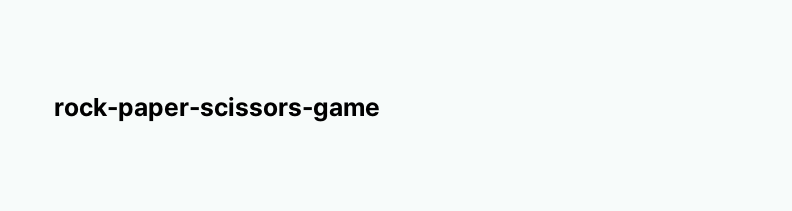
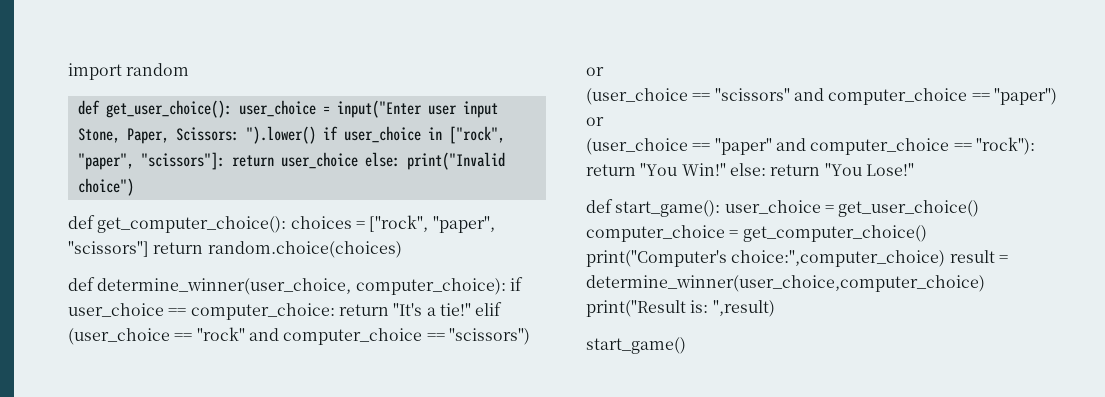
[54,96,380,122] rock-paper-scissors-game -> [68,63,190,80] [77,100,498,118] [77,126,505,144] [77,152,505,170] [77,178,134,196] [68,215,495,233] [68,241,402,258] [68,277,523,295] [68,302,503,320] [68,327,530,345] [586,67,604,76] [586,88,1057,105] [586,117,604,126] [586,137,1035,155] [586,163,914,176] [586,199,980,217] [586,225,927,242] [586,250,1008,267] [586,275,985,292] [586,300,775,317] [586,337,686,354] import random // def get_user_choice(): user_choice = input("Enter user input Stone, Paper, Scissors: ").lower() if user_choice in ["rock", "paper", "scissors"]: return user_choice else: print("Invalid choice") // def get_computer_choice(): choices = ["rock", "paper", "scissors"] return random.choice(choices) // def determine_winner(user_choice, computer_choice): if user_choice == computer_choice: return "It's a tie!" elif (user_choice == "rock" and computer_choice == "scissors") or // (user_choice == "scissors" and computer_choice == "paper") or // (user_choice == "paper" and computer_choice == "rock"): return "You Win!" else: return "You Lose!" // def start_game(): user_choice = get_user_choice() computer_choice = get_computer_choice() print("Computer's choice:",computer_choice) result = determine_winner(user_choice,computer_choice) print("Result is: ",result) // start_game()

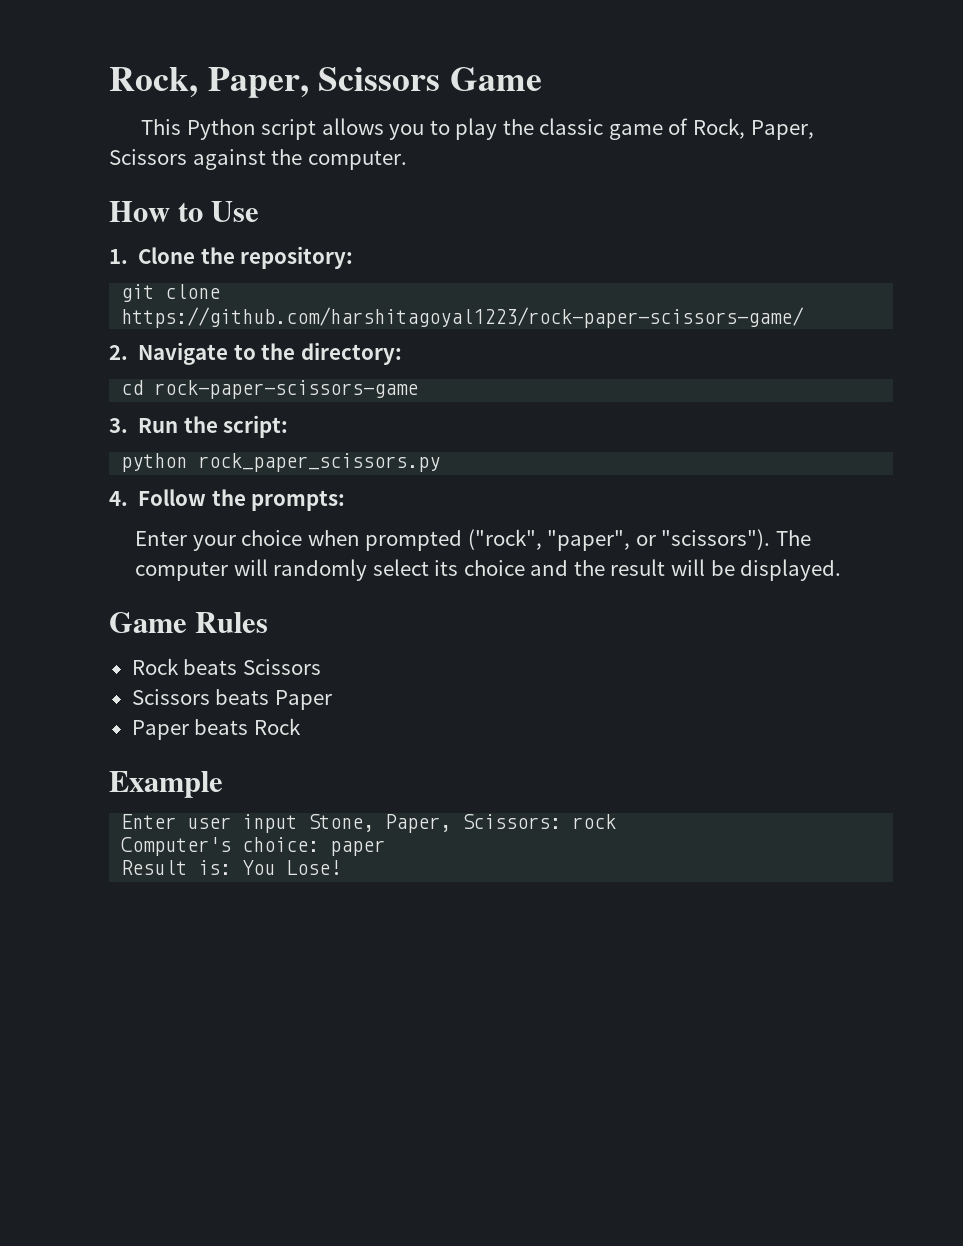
[68,63,190,80] [77,100,422,118] import random // def get_user_choice(): user_choice = input("Enter -> [109,67,542,98] [141,118,814,140] [109,149,407,170] [109,201,260,222] [109,246,354,269] [121,284,221,302] [121,307,805,328] [109,342,402,365] [121,380,419,399] [109,415,289,438] [121,453,441,472] [109,489,346,511] [135,529,812,551] [135,559,842,581] [109,612,269,633] [131,658,321,675] [131,689,332,710] [131,718,301,740] [109,771,223,798] [121,814,177,829] Rock, Paper, Scissors Game // This Python script allows you to play the classic game of Rock, Paper, Scissors against the computer. // How to Use // 1. Clone the repository: // git clone https://github.com/harshitagoyal1223/rock-paper-scissors-game/ // 2. Navigate to the directory: // cd rock-paper-scissors-game // 3. Run the script: // python rock_paper_scissors.py // 4. Follow the prompts: // Enter your choice when prompted ("rock", "paper", or "scissors"). The computer will randomly select its choice and the result will be displayed. // Game Rules // Rock beats Scissors // Scissors beats Paper // Paper beats Rock // Example // Enter
[245,126,505,144] [77,152,505,170] [77,178,134,196] [68,215,495,233] [68,241,402,258] [68,277,523,295] [68,302,503,320] [68,327,530,345] [586,67,604,76] [586,88,1057,105] [586,117,604,126] [586,137,1035,155] [586,163,914,176] [586,199,980,217] [586,225,927,242] [586,250,1008,267] [586,275,985,292] [586,300,775,317] [586,337,686,354] ").lower() if user_choice in ["rock", "paper", "scissors"]: return user_choice else: print("Invalid choice") // def get_computer_choice(): choices = ["rock", "paper", "scissors"] return random.choice(choices) // def determine_winner(user_choice, computer_choice): if user_choice == computer_choice: return "It's a tie!" elif (user_choice == "rock" and computer_choice == "scissors") or // (user_choice == "scissors" and computer_choice == "paper") or // (user_choice == "paper" and computer_choice == "rock"): return "You Win!" else: return "You Lose!" // def start_game(): user_choice = get_user_choice() computer_choice = get_computer_choice() print("Computer's choice:",computer_choice) result = determine_winner(user_choice,computer_choice) print("Result is: ",result) // start_game() -> [572,814,617,829] [121,837,386,856] [121,860,342,875] rock // Computer's choice: paper // Result is: You Lose!

